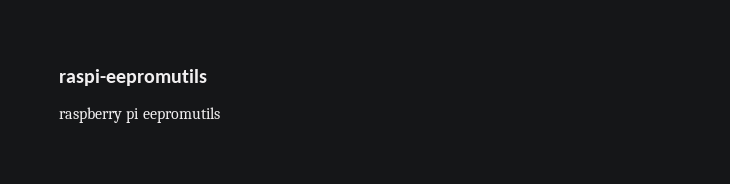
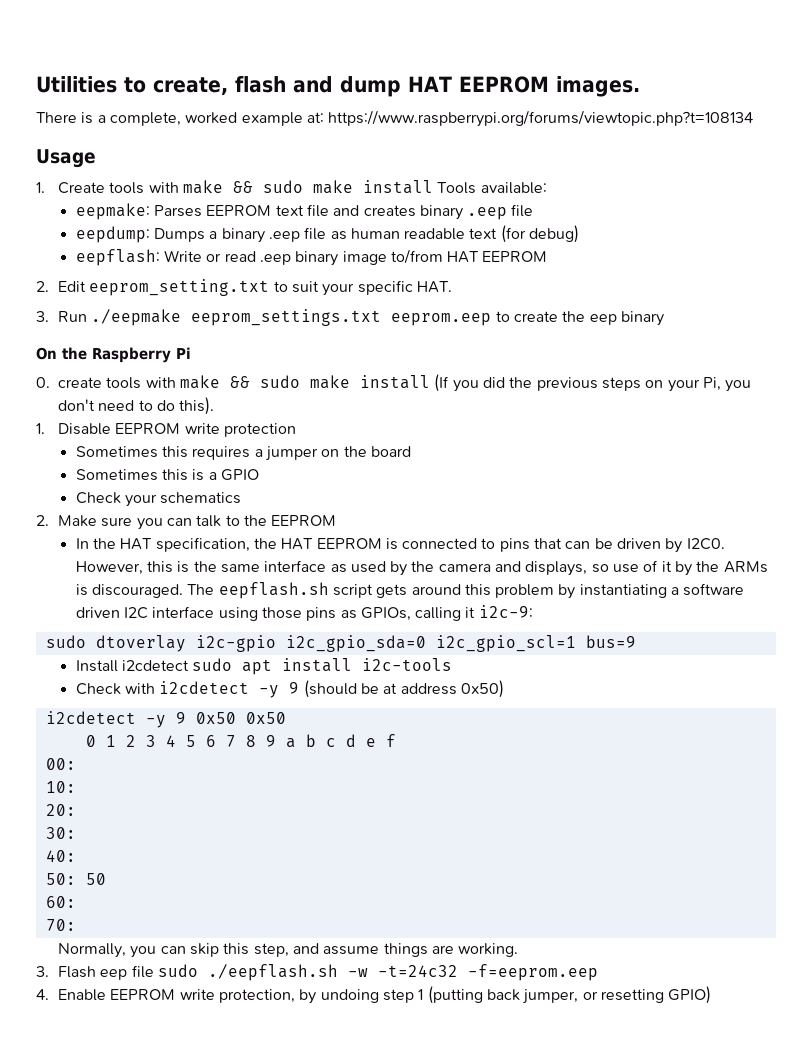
[59,69,207,86] [59,107,220,123] raspi-eepromutils // raspberry pi eepromutils -> [36,76,640,97] [36,110,754,127] [36,149,96,168] [36,180,547,194] [75,203,534,220] [75,225,580,243] [75,249,548,266] [36,279,452,296] [36,309,664,326] [36,347,191,363] [36,374,752,392] [58,397,215,415] [36,423,296,437] [75,446,411,461] [75,469,259,481] [75,492,242,507] [36,515,337,530] [75,537,725,553] [75,560,768,576] [75,582,745,599] [75,605,533,621] [45,635,636,652] [75,658,453,675] [75,680,504,698] [45,711,286,728] [85,734,396,748] [45,758,76,770] [45,781,76,793] [45,804,76,816] [45,827,76,839] [45,850,76,862] [45,873,106,885] [45,896,76,908] [45,919,76,931] [58,943,519,958] [36,964,598,981] [36,986,712,1004] Utilities to create, flash and dump HAT EEPROM images. // There is a complete, worked example at: https://www.raspberrypi.org/forums/viewtopic.php?t=108134 // Usage // 1. Create tools with make && sudo make install Tools available: // eepmake: Parses EEPROM text file and creates binary .eep file // eepdump: Dumps a binary .eep file as human readable text (for debug) // eepflash: Write or read .eep binary image to/from HAT EEPROM // 2. Edit eeprom_setting.txt to suit your specific HAT. // 3. Run ./eepmake eeprom_settings.txt eeprom.eep to create the eep binary // On the Raspberry Pi // 0. create tools with make && sudo make install (If you did the previous steps on your Pi, you don't need to do this). // 1. Disable EEPROM write protection // Sometimes this requires a jumper on the board // Sometimes this is a GPIO // Check your schematics // 2. Make sure you can talk to the EEPROM // In the HAT specification, the HAT EEPROM is connected to pins that can be driven by I2C0. However, this is the same interface as used by the camera and displays, so use of it by the ARMs is discouraged. The eepflash.sh script gets around this problem by instantiating a software driven I2C interface using those pins as GPIOs, calling it i2c-9: // sudo dtoverlay i2c-gpio i2c_gpio_sda=0 i2c_gpio_scl=1 bus=9 // Install i2cdetect sudo apt install i2c-tools // Check with i2cdetect -y 9 (should be at address 0x50) // i2cdetect -y 9 0x50 0x50 // 0 1 2 3 4 5 6 7 8 9 a b c d e f // 00: // 10: // 20: // 30: // 40: // 50: 50 // 60: // 70: // Normally, you can skip this step, and assume things are working. // 3. Flash eep file sudo ./eepflash.sh -w -t=24c32 -f=eeprom.eep // 4. Enable EEPROM write protection, by undoing step 1 (putting back jumper, or resetting GPIO)

